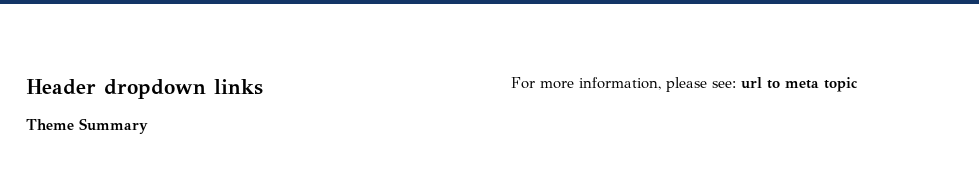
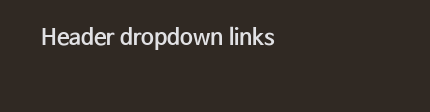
[26,118,148,134] [511,77,858,92] // Theme Summary // For more information, please see: url to meta topic -> (275, 36) none

